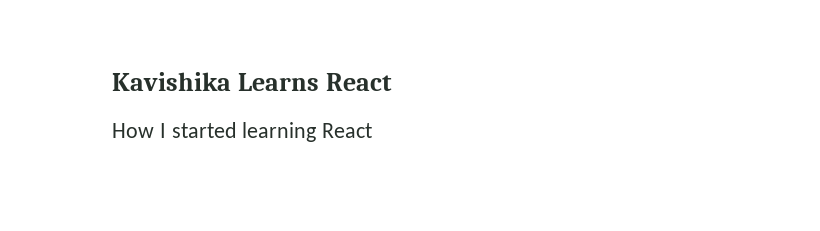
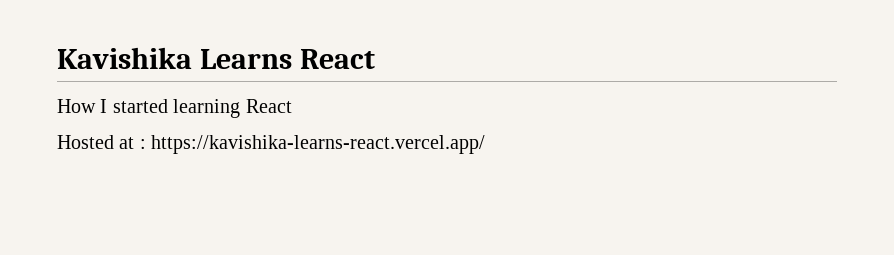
(373, 130) none -> [57,135,486,154] // Hosted at : https://kavishika-learns-react.vercel.app/

